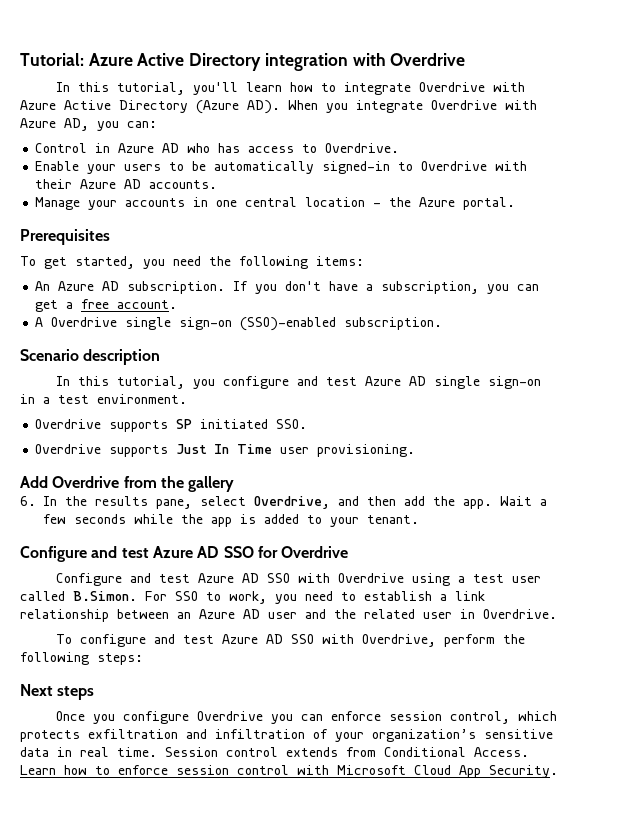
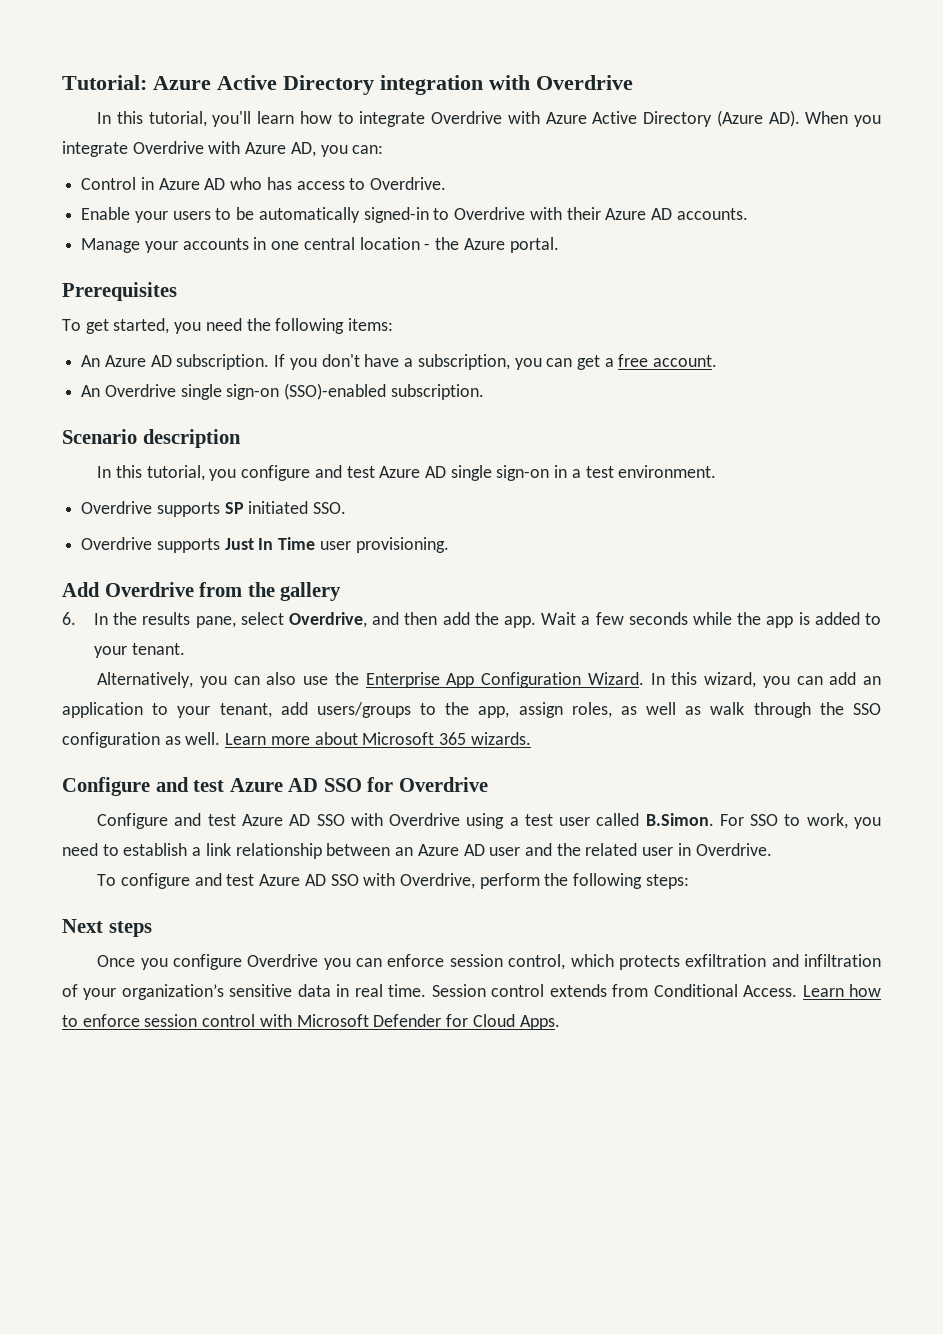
[35,317,44,327] A -> [81,385,101,397] An
(419, 519) none -> [97,672,882,688] [62,702,881,718] [62,732,531,748] // Alternatively, you can also use the Enterprise App Configuration Wizard. In this wizard, you can add an application to your tenant, add users/groups to the app, assign roles, as well as walk through the SSO configuration as well. Learn more about Microsoft 365 wizards.
[414,765,558,778] Cloud App Security. -> [373,1014,560,1030] Defender for Cloud Apps.

